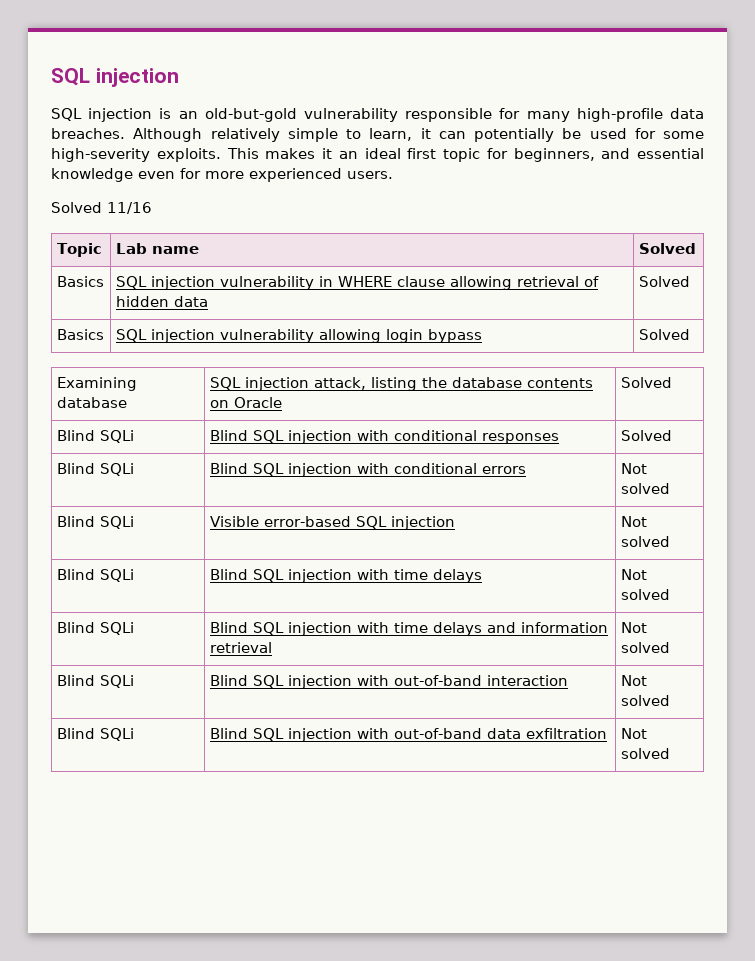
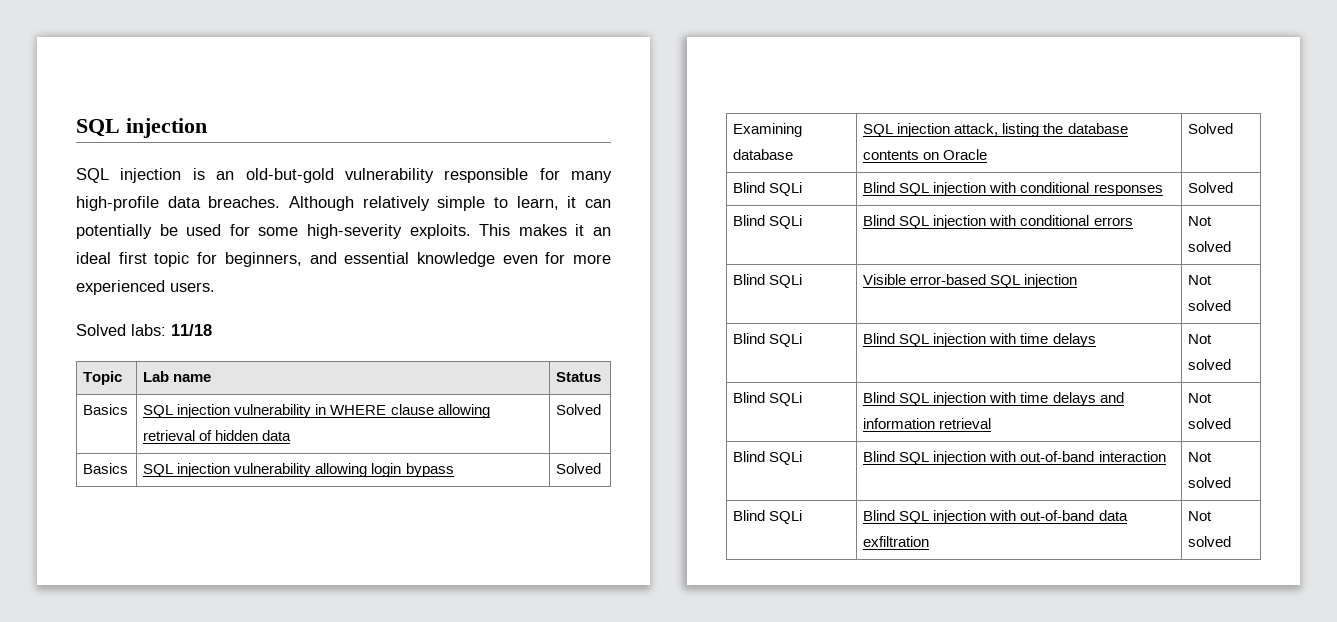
[107,202,152,214] 11/16 -> [131,324,212,336] labs: 11/18
[638,243,696,254] Solved -> [556,372,602,382] Status

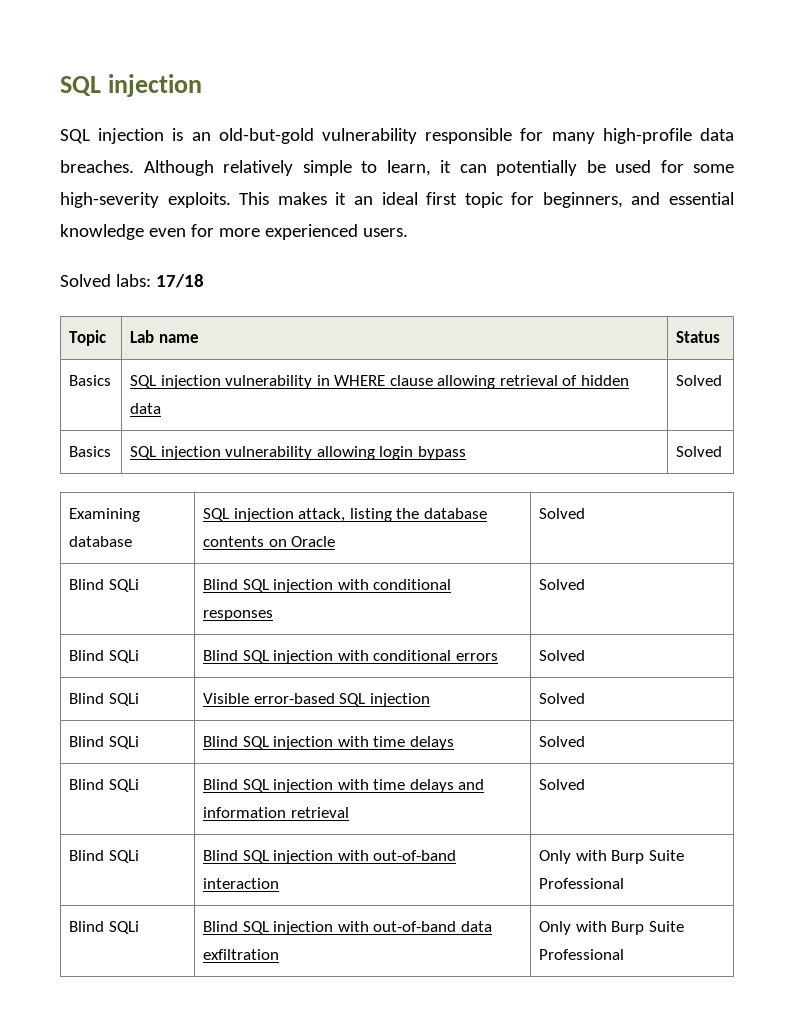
[171,324,212,336] 11/18 -> [155,274,204,288] 17/18
[1188,216,1213,226] [1188,241,1232,252] Not solved -> [539,650,586,661] Solved
[1188,275,1213,285] [1188,300,1232,311] Not solved -> [539,693,586,704] Solved
[1188,334,1213,344] [1188,359,1232,370] Not solved -> [539,736,586,747] Solved
[1188,393,1213,403] [1188,418,1232,429] Not solved -> [539,779,586,790] Solved
[1188,452,1213,462] [1188,477,1232,488] Not solved -> [539,850,684,864] [539,878,625,889] Only with Burp Suite Professional
[1188,511,1213,521] [1188,536,1232,547] Not solved -> [539,921,684,935] [539,949,625,960] Only with Burp Suite Professional

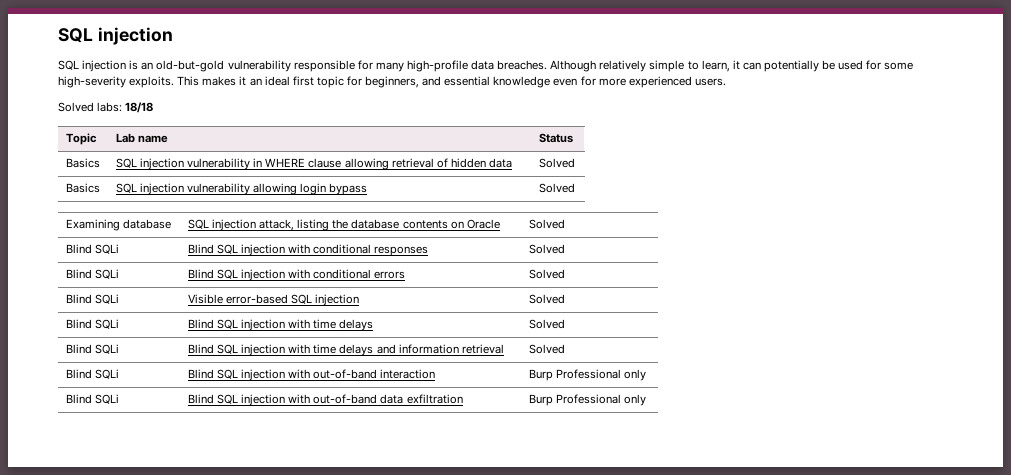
[155,274,204,288] 17/18 -> [125,102,154,113] 18/18
[539,850,684,864] [539,878,625,889] Only with Burp Suite Professional -> [528,369,647,381] Burp Professional only
[539,921,684,935] [539,949,625,960] Only with Burp Suite Professional -> [528,394,647,406] Burp Professional only

